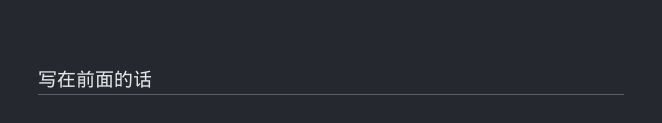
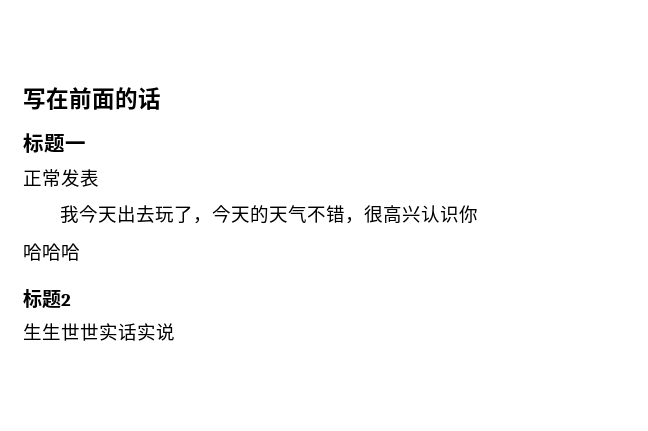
(152, 79) none -> [23,133,86,153] [23,169,99,187] [59,205,478,224] [23,243,80,261] [23,289,71,309] [23,323,175,341] // 标题一 // 正常发表 // 我今天出去玩了，今天的天气不错，很高兴认识你 // 哈哈哈 // 标题2 // 生生世世实话实说

